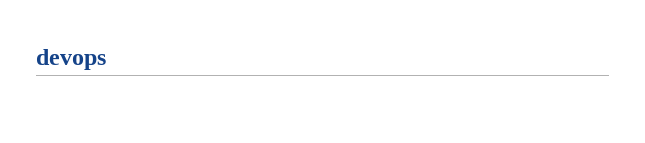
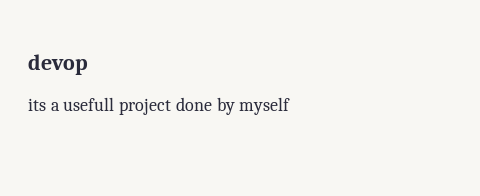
[36,49,106,70] devops -> [28,54,88,75] [28,97,291,115] devop // its a usefull project done by myself

